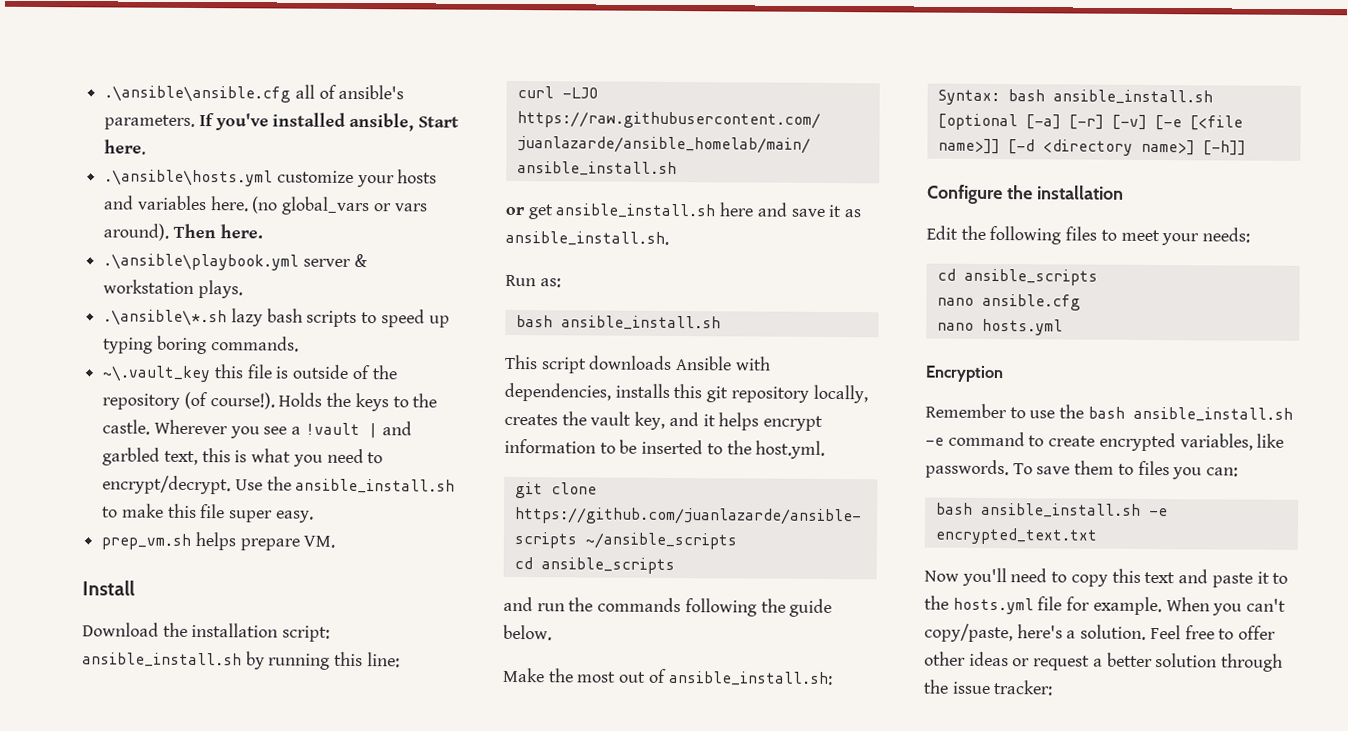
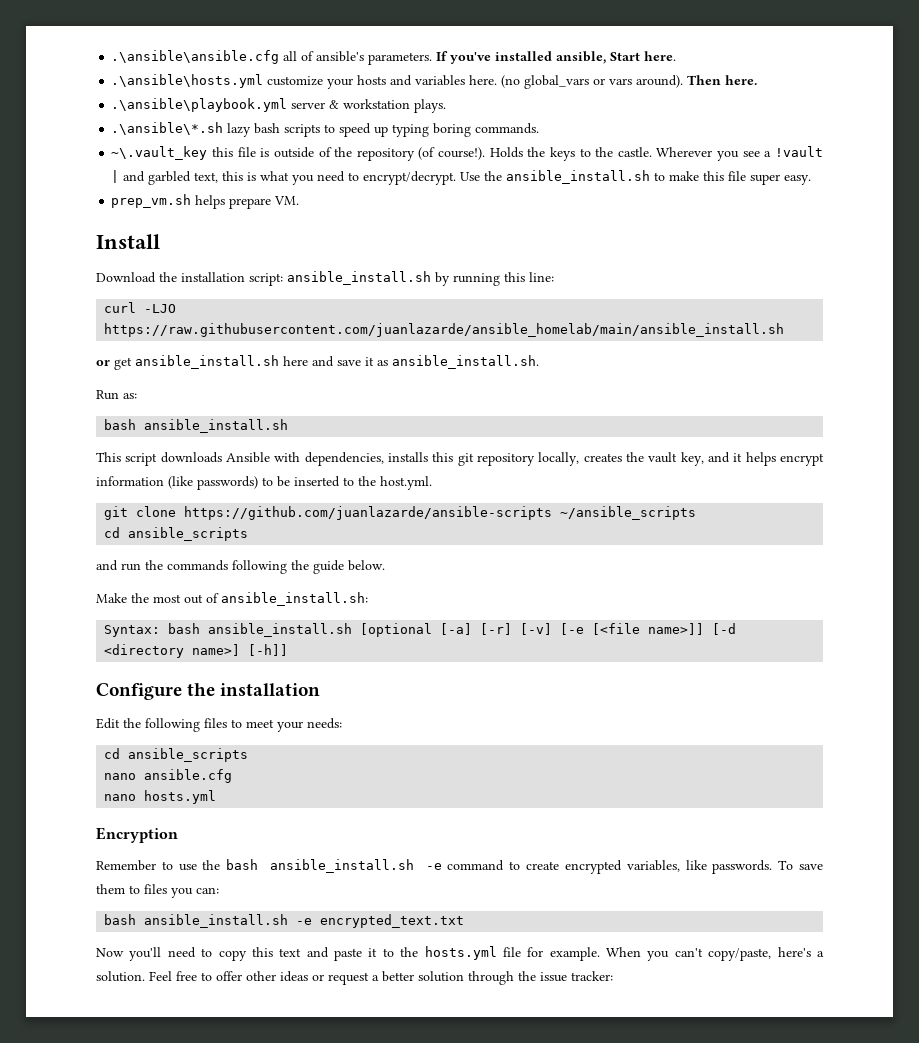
(596, 446) none -> [168,476,258,490] (like passwords)

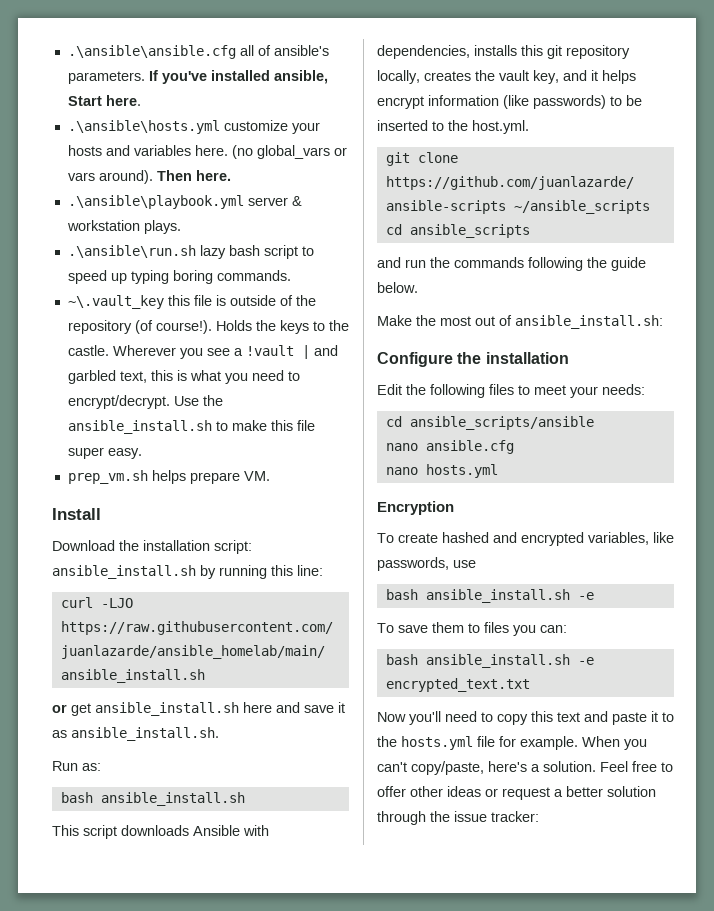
[111,122,224,135] .\ansible\*.sh -> [67,245,196,258] .\ansible\run.sh
[284,124,321,137] scripts -> [263,245,298,259] script
[104,623,737,637] [104,644,289,658] // Syntax: bash ansible_install.sh [optional [-a] [-r] [-v] [-e [<file name>]] [-d <directory name>] [-h]] -> (663, 322) none
[128,748,249,762] ansible_scripts -> [409,416,594,430] ansible_scripts/ansible
[96,860,173,871] Remember to -> [377,532,674,546] [377,557,449,571] To create hashed and encrypted variables, like passwords,
[202,859,773,874] the bash ansible_install.sh -e command to create encrypted variables, like passwords. -> [385,589,594,603] // bash ansible_install.sh -e //

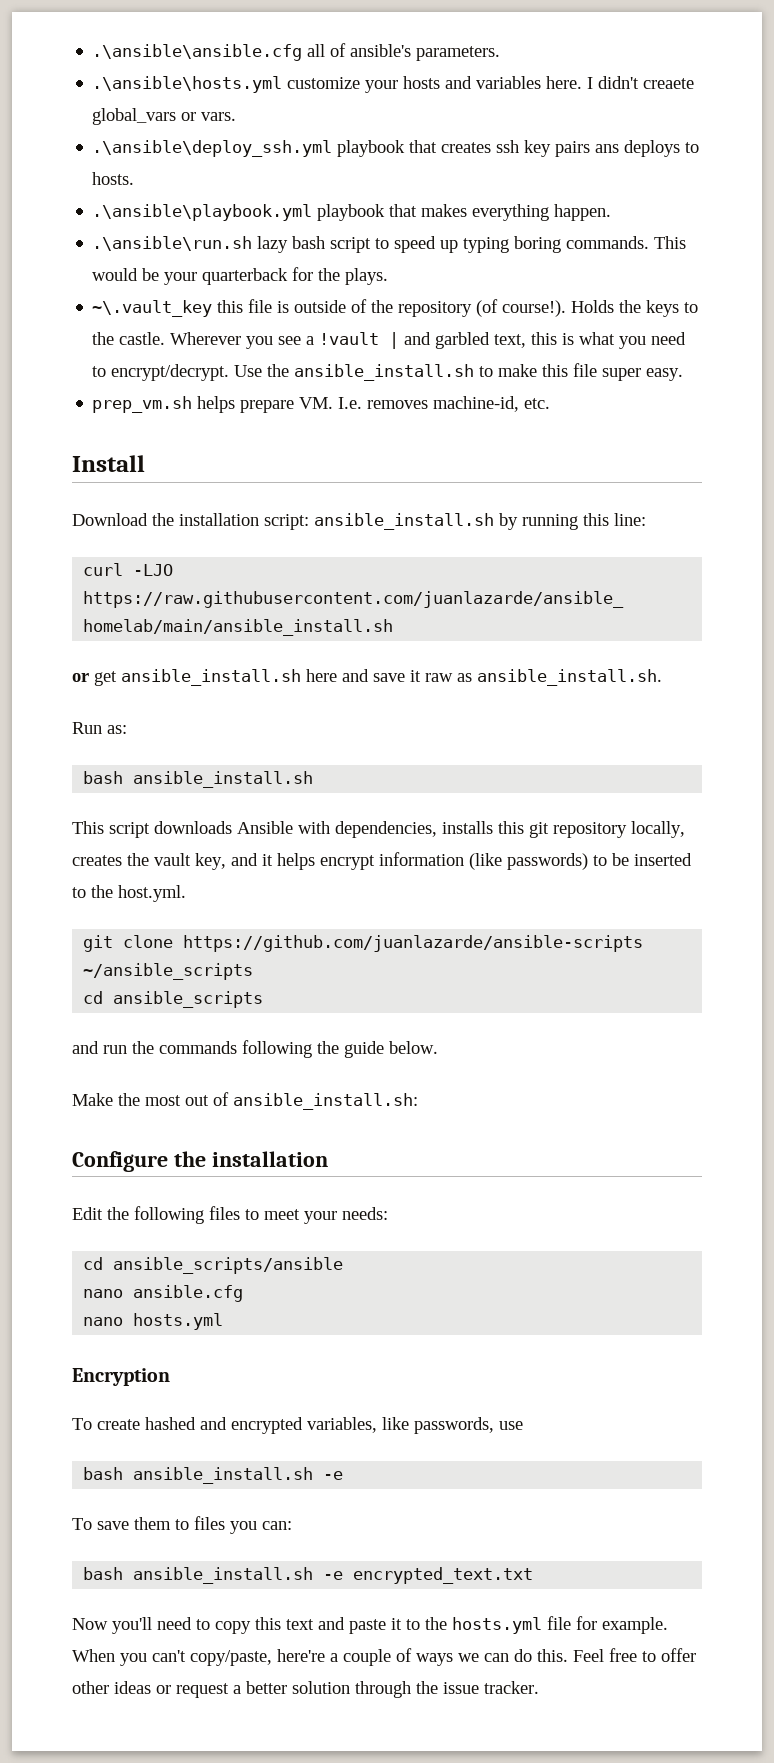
[148,70,328,84] [67,95,141,106] If you've installed ansible, Start here. -> (501, 53) none
[231,145,347,159] [67,170,231,184] [67,195,302,209] [66,220,181,234] (no global_vars or vars around). Then here. // .\ansible\playbook.yml server & workstation plays. -> [587,76,695,89] [92,108,237,125] [92,140,700,157] [92,172,135,185] [92,204,612,221] I didn't creaete global_vars or vars. // .\ansible\deploy_ssh.yml playbook that creates ssh key pairs ans deploys to hosts. // .\ansible\playbook.yml playbook that makes everything happen.
(291, 275) none -> [654,236,687,249] [92,267,389,285] This would be your quarterback for the plays.
(270, 476) none -> [338,396,551,412] I.e. removes machine-id, etc.
(345, 707) none -> [425,673,453,682] raw
[488,761,596,772] here's a solution. -> [277,1648,568,1666] here're a couple of ways we can do this.
[491,811,539,822] tracker: -> [484,1681,539,1694] tracker.

